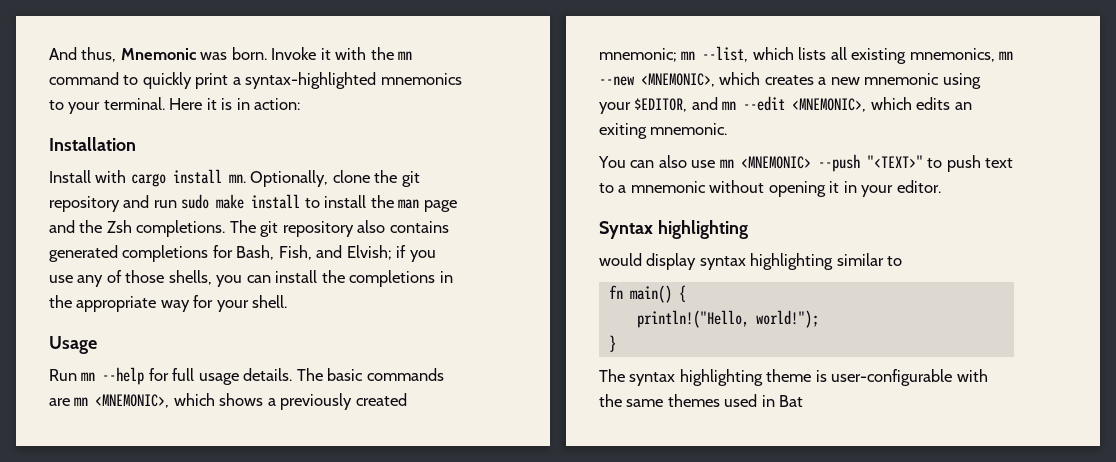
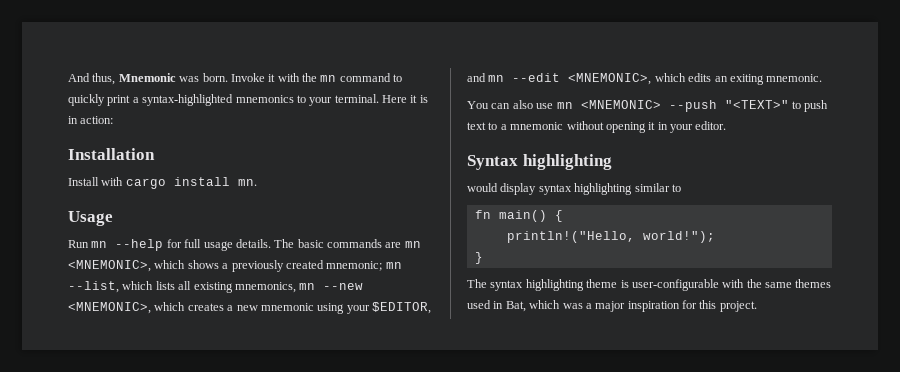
[250,170,420,187] [49,194,457,212] [49,220,449,237] [49,245,436,262] [49,270,453,287] [49,295,288,312] Optionally, clone the git repository and run sudo make install to install the man page and the Zsh completions. The git repository also contains generated completions for Bash, Fish, and Elvish; if you use any of those shells, you can install the completions in the appropriate way for your shell. -> (257, 182) none
[779,395,804,407] Bat -> [505,300,757,312] Bat, which was a major inspiration for this project.

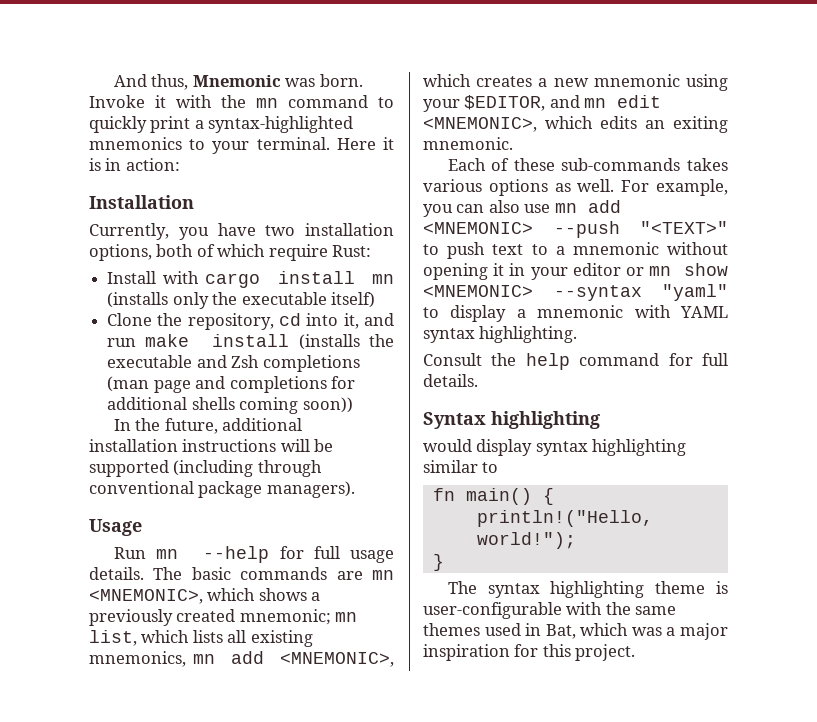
[68,177,257,189] Install with cargo install mn. -> [89,223,394,240] [89,244,372,261] [107,271,395,288] [107,292,375,309] [107,313,395,330] [107,334,394,350] [107,355,360,372] [107,376,355,393] [107,397,353,414] [113,418,303,434] [89,439,334,452] [89,460,322,477] [89,481,355,498] Currently, you have two installation options, both of which require Rust: // Install with cargo install mn (installs only the executable itself) // Clone the repository, cd into it, and run make install (installs the executable and Zsh completions (man page and completions for additional shells coming soon)) // In the future, additional installation instructions will be supported (including through conventional package managers).
[68,281,119,293] --list, -> [89,630,137,646] list,
[323,283,364,290] --new -> [230,651,264,664] add
[512,73,561,82] --edit -> [617,95,662,108] edit
[467,101,489,109] You -> [447,158,728,171] [423,179,728,196] [423,204,453,217] Each of these sub-commands takes various options as well. For example, you
(573, 105) none -> [587,200,621,213] add
[695,121,727,130] editor. -> [572,263,728,276] [423,284,728,301] [423,305,728,322] [423,326,578,343] [423,353,728,370] [423,374,478,387] editor or mn show <MNEMONIC> --syntax "yaml" to display a mnemonic with YAML syntax highlighting. // Consult the help command for full details.

